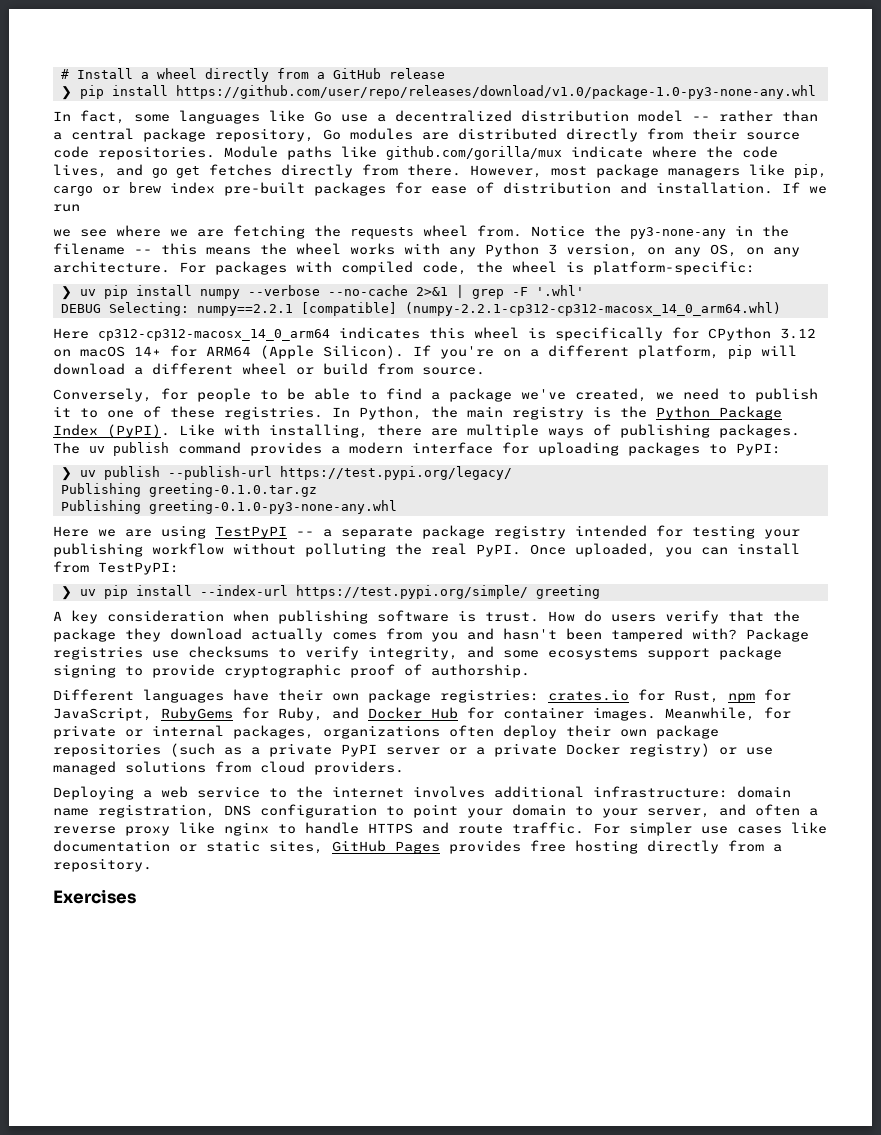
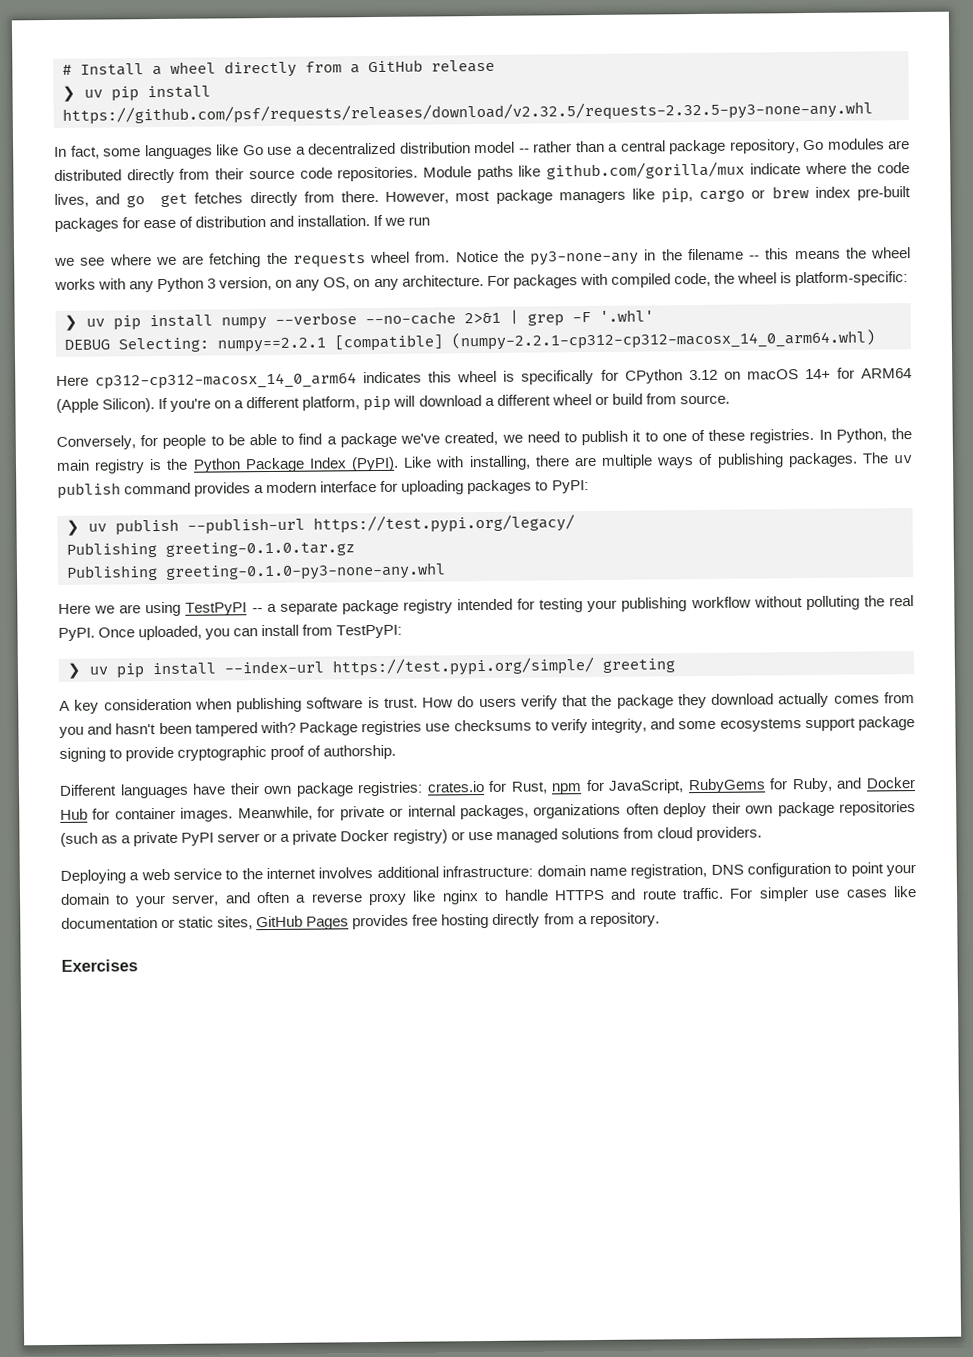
[79,85,816,99] pip install https://github.com/user/repo/releases/download/v1.0/package-1.0-py3-none-any.whl -> [84,85,211,102] [62,100,873,125] uv pip install https://github.com/psf/requests/releases/download/v2.32.5/requests-2.32.5-py3-none-any.whl

